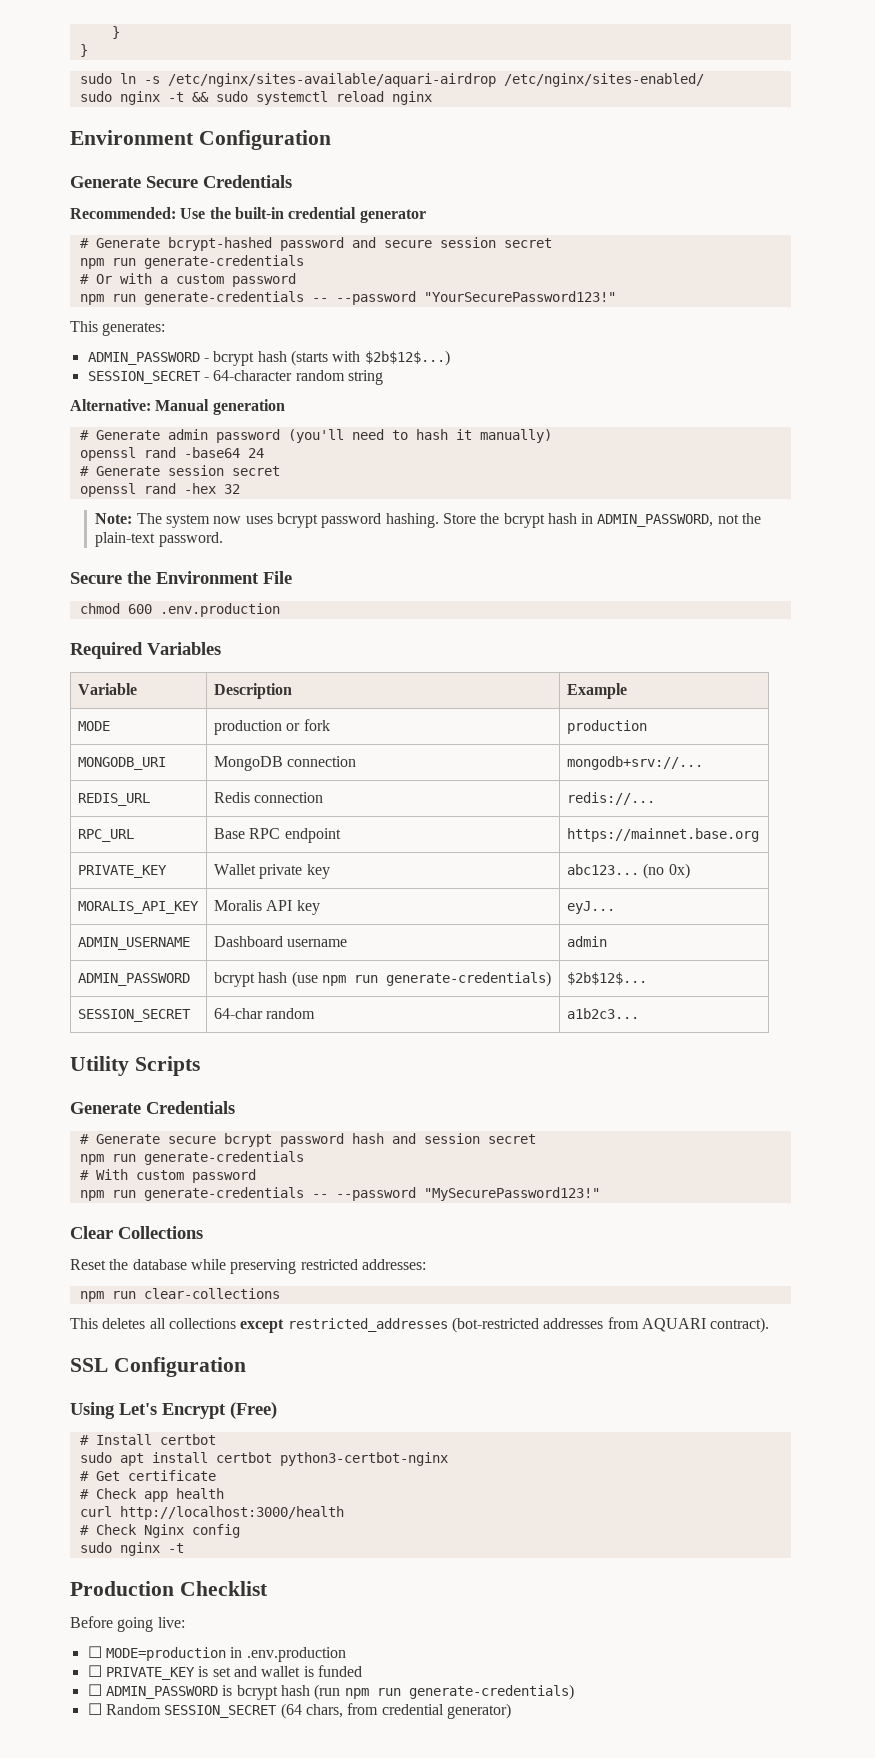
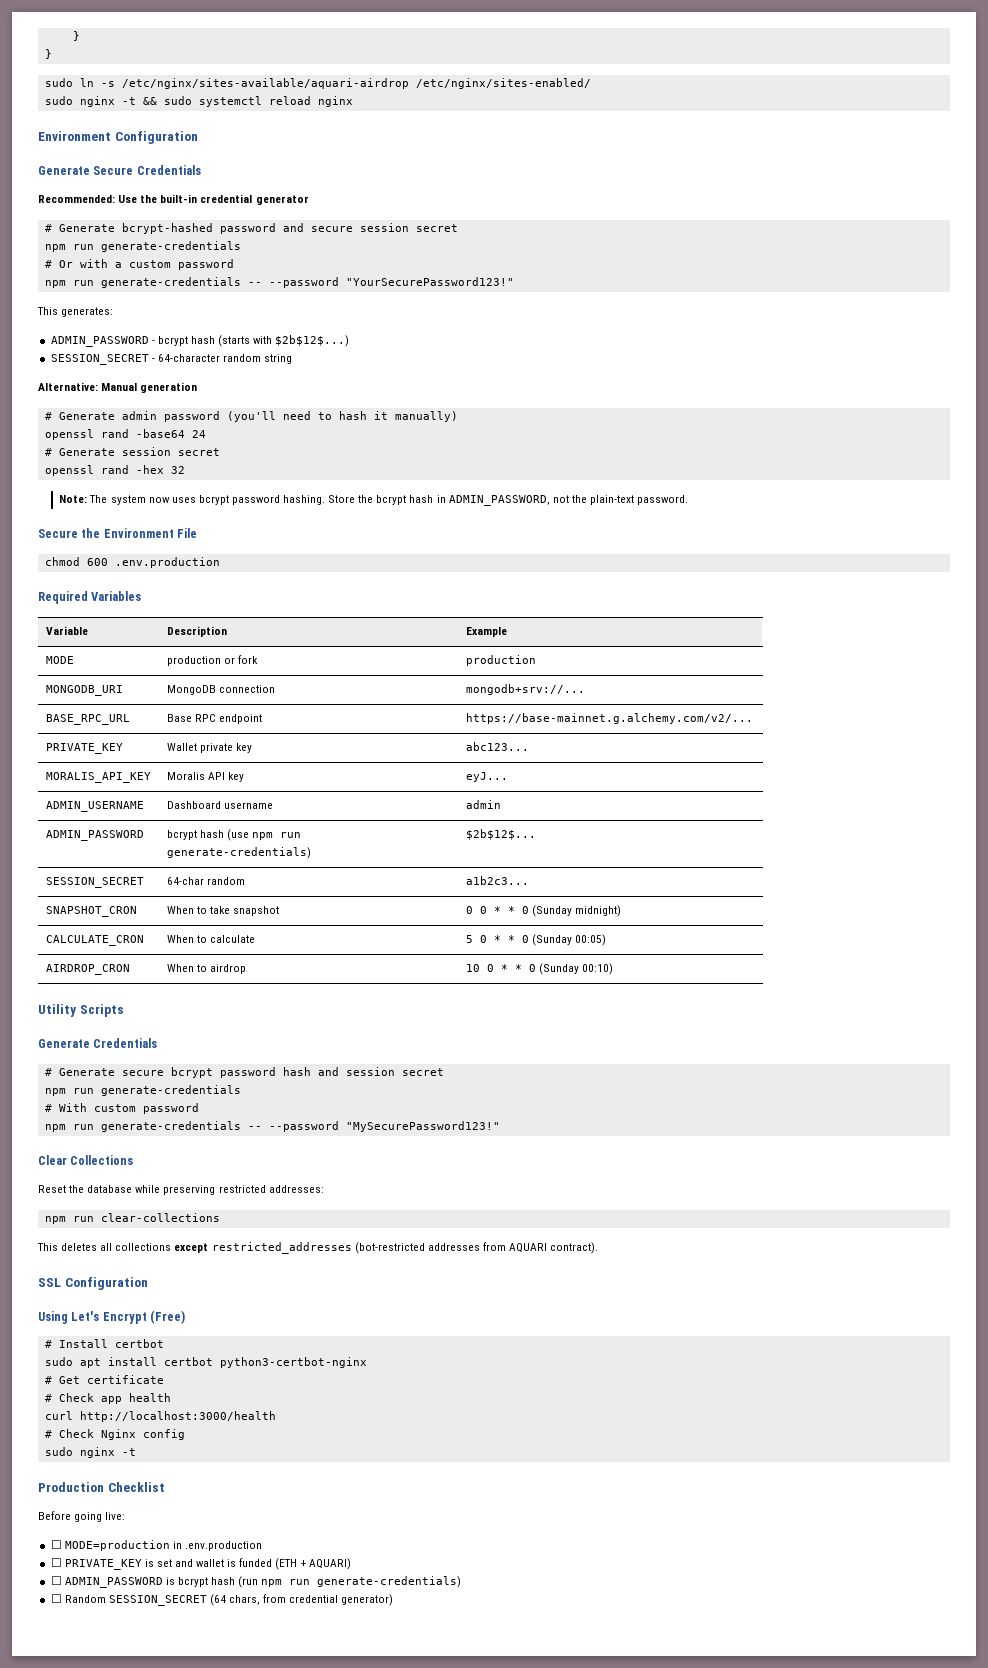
[77,793,150,806] [213,792,324,803] [566,792,655,805] [77,829,134,842] REDIS_URL | Redis connection | redis://... // RPC_URL -> [45,714,130,725] BASE_RPC_URL
[566,828,759,842] https://mainnet.base.org -> [465,713,753,724] https://base-mainnet.g.alchemy.com/v2/...
[643,863,690,879] (no 0x) -> (529, 746) none
(639, 1013) none -> [45,906,137,917] [166,906,280,916] [465,905,622,917] [45,935,144,946] [166,935,256,943] [465,934,607,946] [45,964,130,975] [166,964,247,974] [465,963,614,975] // SNAPSHOT_CRON | When to take snapshot | 0 0 * * 0 (Sunday midnight) // CALCULATE_CRON | When to calculate | 5 0 * * 0 (Sunday 00:05) // AIRDROP_CRON | When to airdrop | 10 0 * * 0 (Sunday 00:10)
(362, 1671) none -> [275,1558,351,1570] (ETH + AQUARI)

